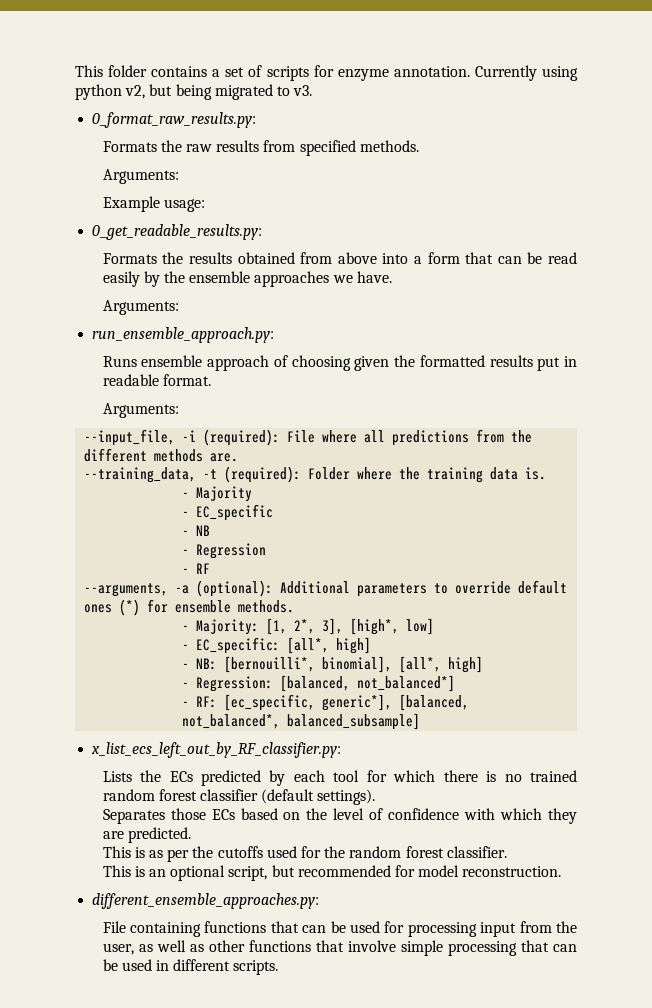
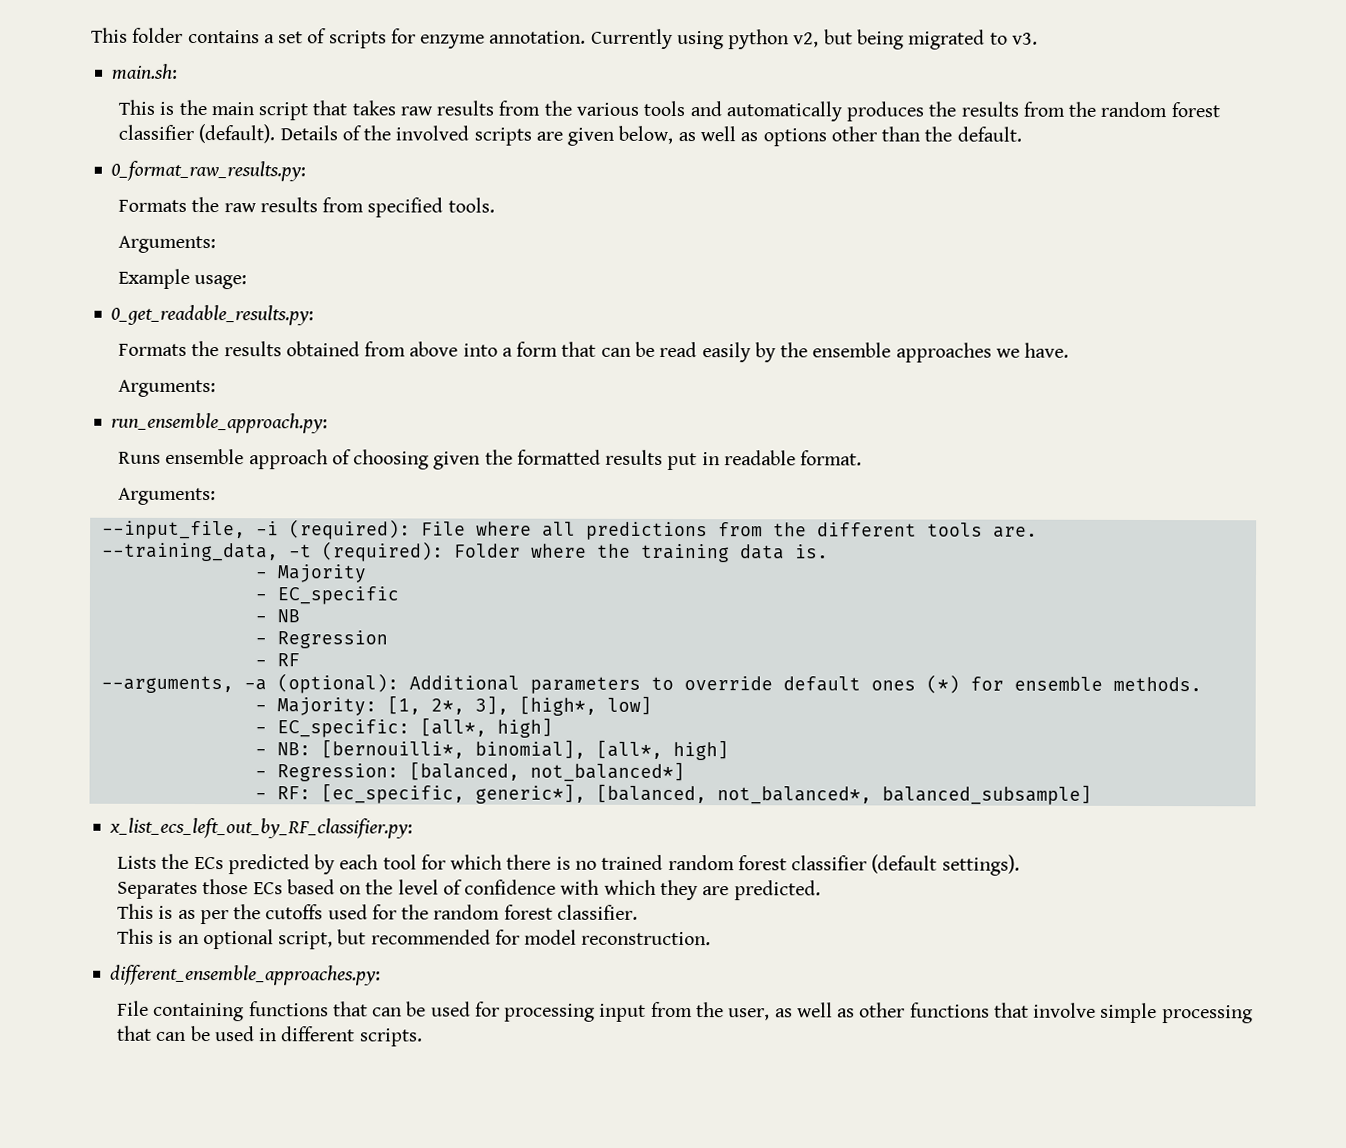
(313, 90) none -> [112,63,179,80] [118,99,1220,122] [118,124,1022,147] // main.sh: // This is the main script that takes raw results from the various tools and automatically produces the results from the random forest classifier (default). Details of the involved scripts are given below, as well as options other than the default.
[359,140,419,152] methods. -> [447,197,495,213] tools.
[154,449,204,462] methods -> [926,522,983,537] tools

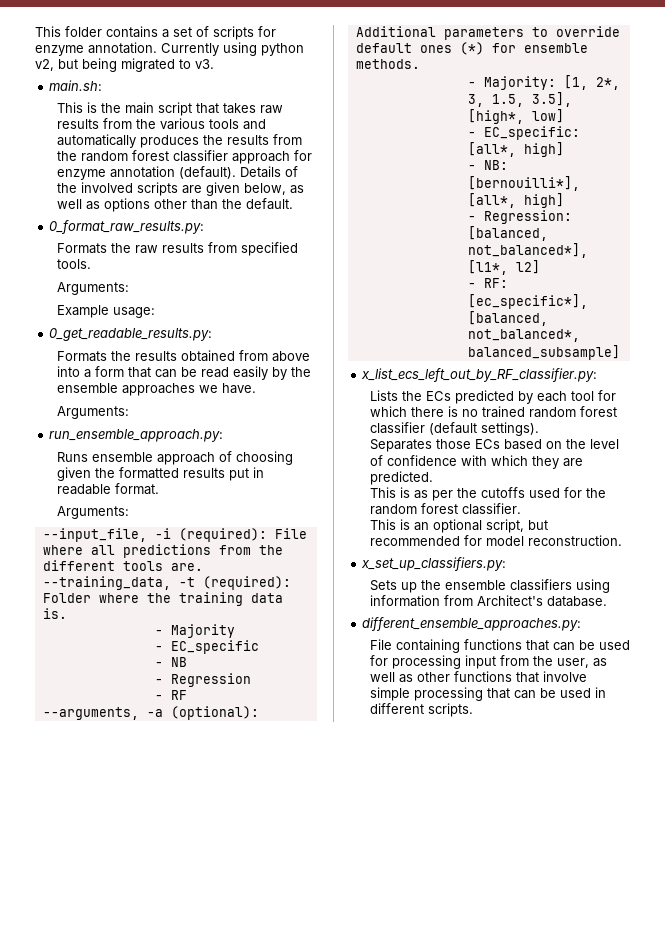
(195, 132) none -> [231,150,312,164] [56,166,175,180] approach for enzyme annotation
[474,695,509,715] 3], -> [467,92,572,107] 3, 1.5, 3.5],
[320,739,586,759] [bernouilli*, binomial], -> [467,176,580,191] [bernouilli*],
[529,761,685,783] not_balanced*] -> [467,243,588,258] [467,260,540,275] not_balanced*], [l1*, l2]
[320,783,586,804] [ec_specific, generic*], -> [467,294,588,309] [ec_specific*],
(712, 938) none -> [361,557,507,571] [369,579,610,593] [369,595,607,607] // x_set_up_classifiers.py: // Sets up the ensemble classifiers using information from Architect's database.

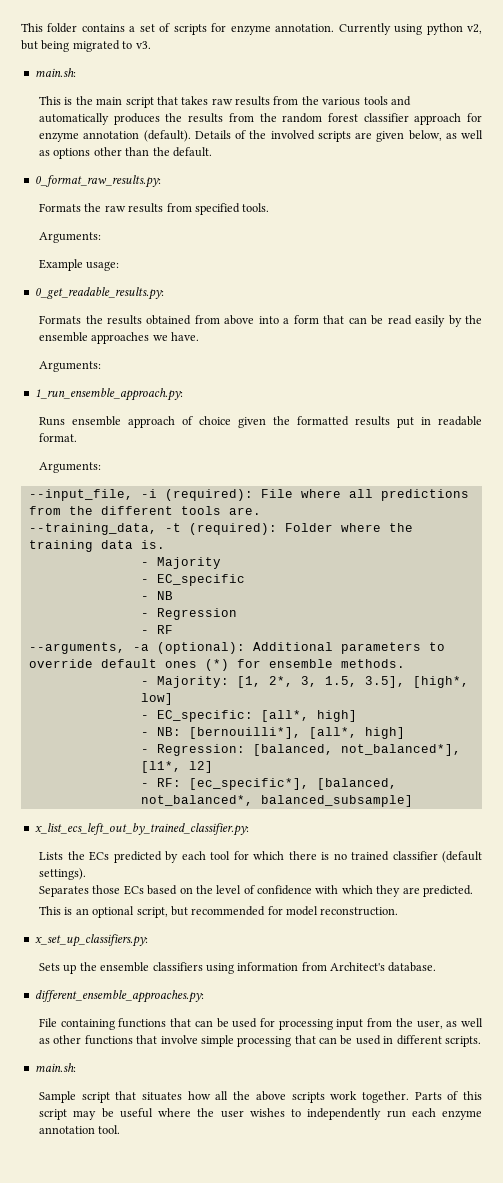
[49,429,224,442] run_ensemble_approach.py: -> [34,388,183,401] 1_run_ensemble_approach.py:
[235,451,293,465] choosing -> [199,416,232,425] choice
[361,368,598,382] x_list_ecs_left_out_by_RF_classifier.py: -> [34,823,249,836] x_list_ecs_left_out_by_trained_classifier.py:
[528,406,617,418] random forest -> (390, 856) none
[369,487,606,501] [369,503,521,515] // This is as per the cutoffs used for the random forest classifier. -> (473, 891) none
(473, 710) none -> [34,1063,76,1072] [39,1091,482,1103] [39,1108,482,1120] [39,1125,121,1134] // main.sh: // Sample script that situates how all the above scripts work together. Parts of this script may be useful where the user wishes to independently run each enzyme annotation tool.

